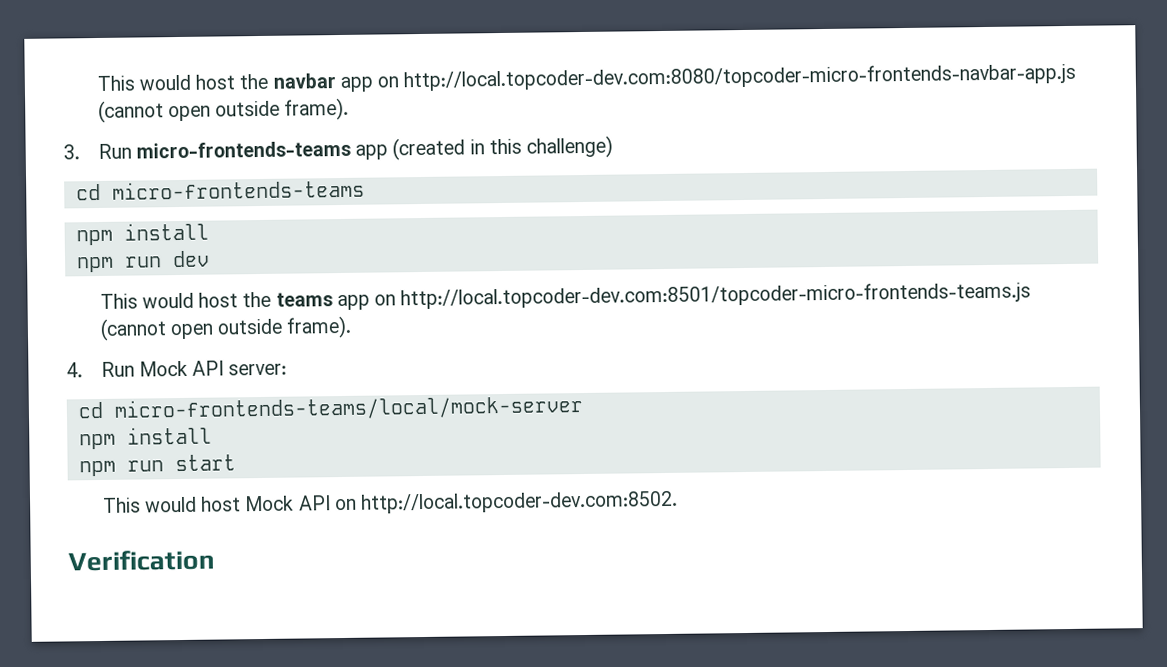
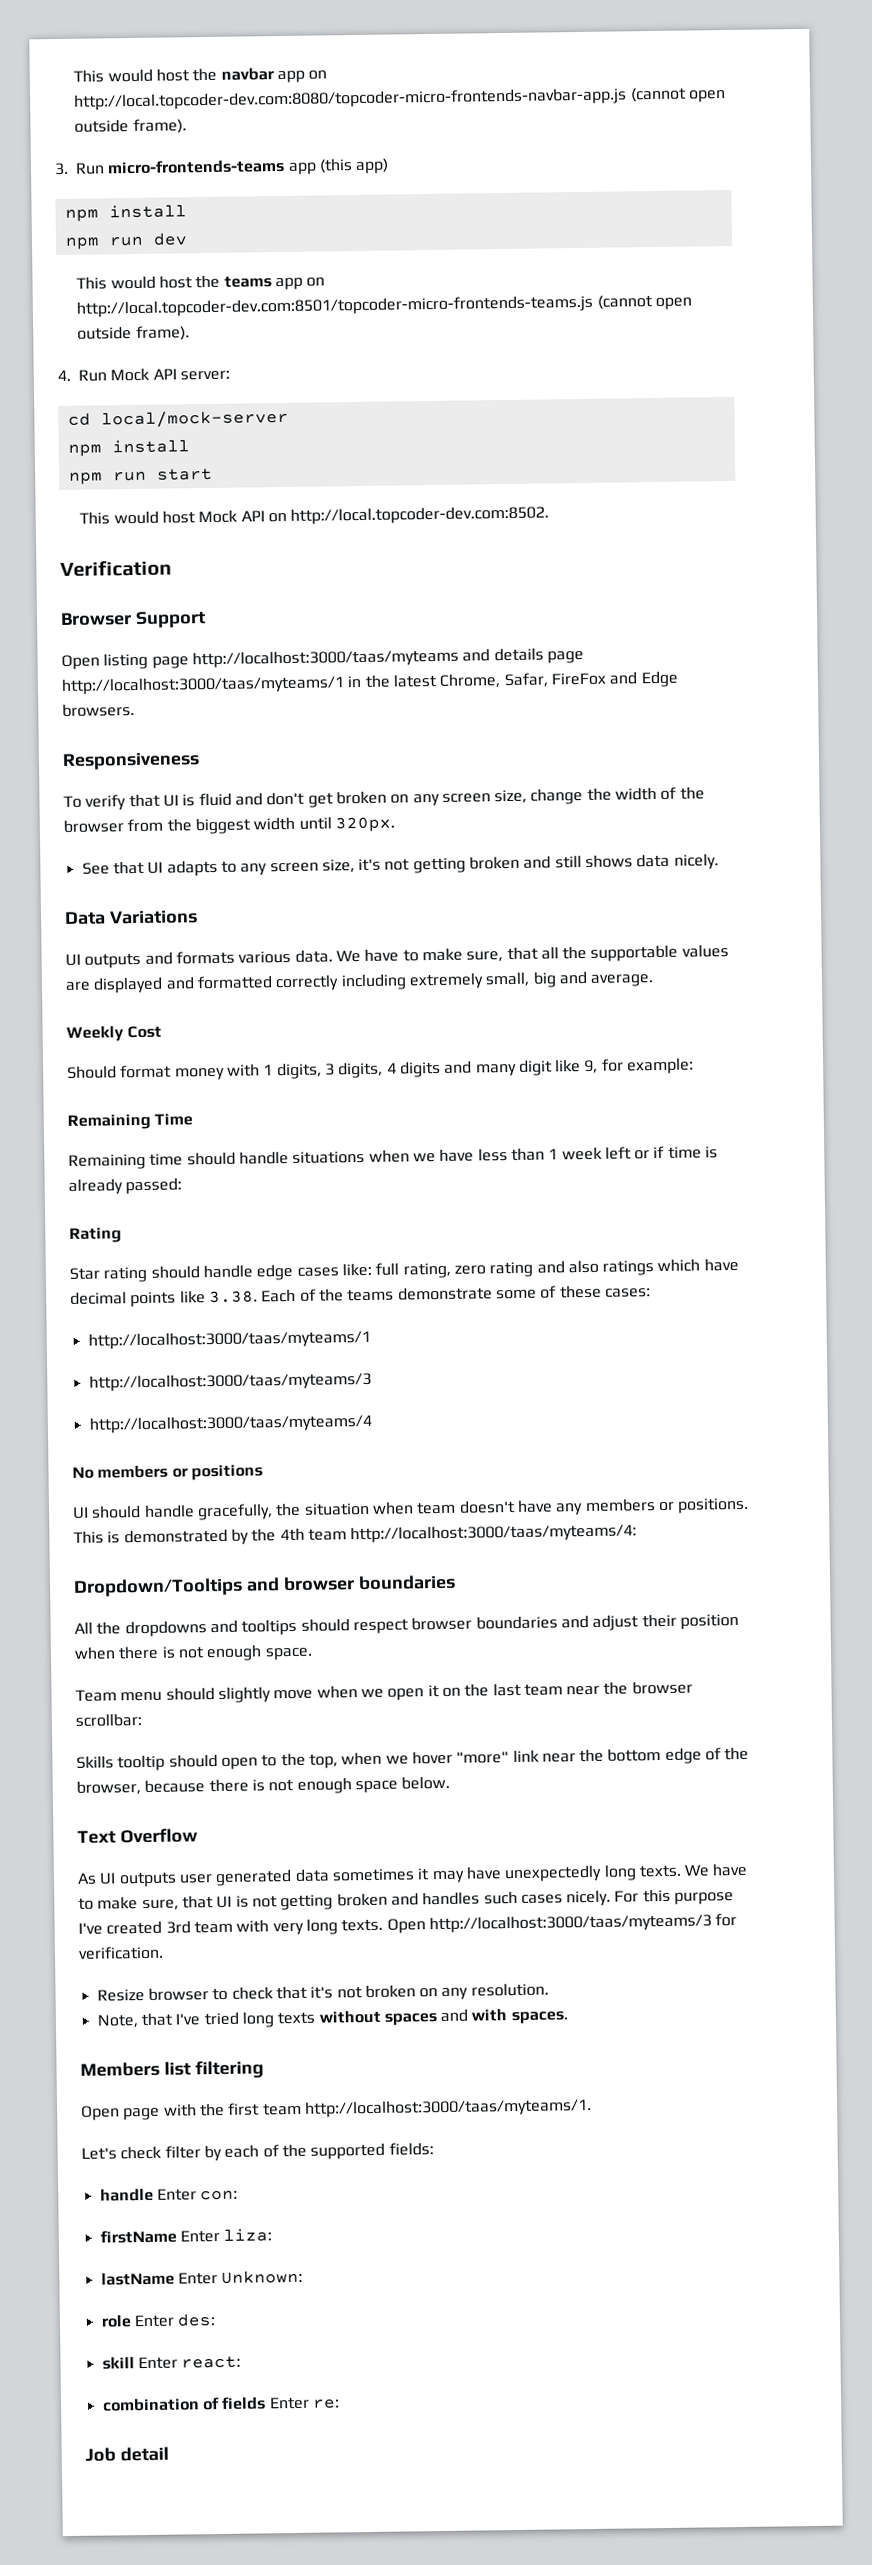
[392,135,614,161] [75,179,365,201] (created in this challenge) // cd micro-frontends-teams -> [318,158,390,174] (this app)
[113,395,584,422] micro-frontends-teams/local/mock-server -> [100,409,289,429] local/mock-server
(215, 560) none -> [60,611,206,628] [61,647,584,670] [61,670,679,695] [62,703,135,717] [62,752,200,770] [63,786,705,811] [63,816,395,835] [81,853,719,877] [64,910,198,925] [65,944,729,969] [65,970,655,994] [66,1025,163,1042] [67,1057,695,1081] [67,1113,194,1130] [68,1145,719,1170] [68,1177,183,1195] [69,1227,122,1243] [69,1257,739,1283] [70,1284,651,1308] [87,1329,371,1350] [88,1371,372,1392] [88,1413,372,1434] [72,1464,263,1481] [72,1497,750,1521] [73,1523,638,1545] [73,1574,456,1597] [74,1613,739,1638] [74,1644,313,1662] [75,1680,693,1703] [75,1712,142,1727] [76,1746,750,1772] [76,1775,451,1795] [77,1828,198,1844] [77,1862,749,1888] [78,1888,735,1911] [78,1913,738,1936] [78,1945,164,1960] [96,1982,549,2002] [96,2008,568,2028] [80,2060,264,2079] [81,2097,592,2121] [81,2142,434,2162] [99,2187,239,2202] [99,2228,273,2244] [100,2269,304,2286] [100,2313,217,2328] [101,2355,242,2370] [101,2396,340,2412] [85,2446,169,2462] // Browser Support // Open listing page http://localhost:3000/taas/myteams and details page http://localhost:3000/taas/myteams/1 in the latest Chrome, Safar, FireFox and Edge browsers. // Responsiveness // To verify that UI is fluid and don't get broken on any screen size, change the width of the browser from the biggest width until 320px. // See that UI adapts to any screen size, it's not getting broken and still shows data nicely. // Data Variations // UI outputs and formats various data. We have to make sure, that all the supportable values are displayed and formatted correctly including extremely small, big and average. // Weekly Cost // Should format money with 1 digits, 3 digits, 4 digits and many digit like 9, for example: // Remaining Time // Remaining time should handle situations when we have less than 1 week left or if time is already passed: // Rating // Star rating should handle edge cases like: full rating, zero rating and also ratings which have decimal points like 3.38. Each of the teams demonstrate some of these cases: // http://localhost:3000/taas/myteams/1 // http://localhost:3000/taas/myteams/3 // http://localhost:3000/taas/myteams/4 // No members or positions // UI should handle gracefully, the situation when team doesn't have any members or positions. This is demonstrated by the 4th team http://localhost:3000/taas/myteams/4: // Dropdown/Tooltips and browser boundaries // All the dropdowns and tooltips should respect browser boundaries and adjust their position when there is not enough space. // Team menu should slightly move when we open it on the last team near the browser scrollbar: // Skills tooltip should open to the top, when we hover "more" link near the bottom edge of the browser, because there is not enough space below. // Text Overflow // As UI outputs user generated data sometimes it may have unexpectedly long texts. We have to make sure, that UI is not getting broken and handles such cases nicely. For this purpose I've created 3rd team with very long texts. Open http://localhost:3000/taas/myteams/3 for verification. // Resize browser to check that it's not broken on any resolution. // Note, that I've tried long texts without spaces and with spaces. // Members list filtering // Open page with the first team http://localhost:3000/taas/myteams/1. // Let's check filter by each of the supported fields: // handle Enter con: // firstName Enter liza: // lastName Enter Unknown: // role Enter des: // skill Enter react: // combination of fields Enter re: // Job detail

